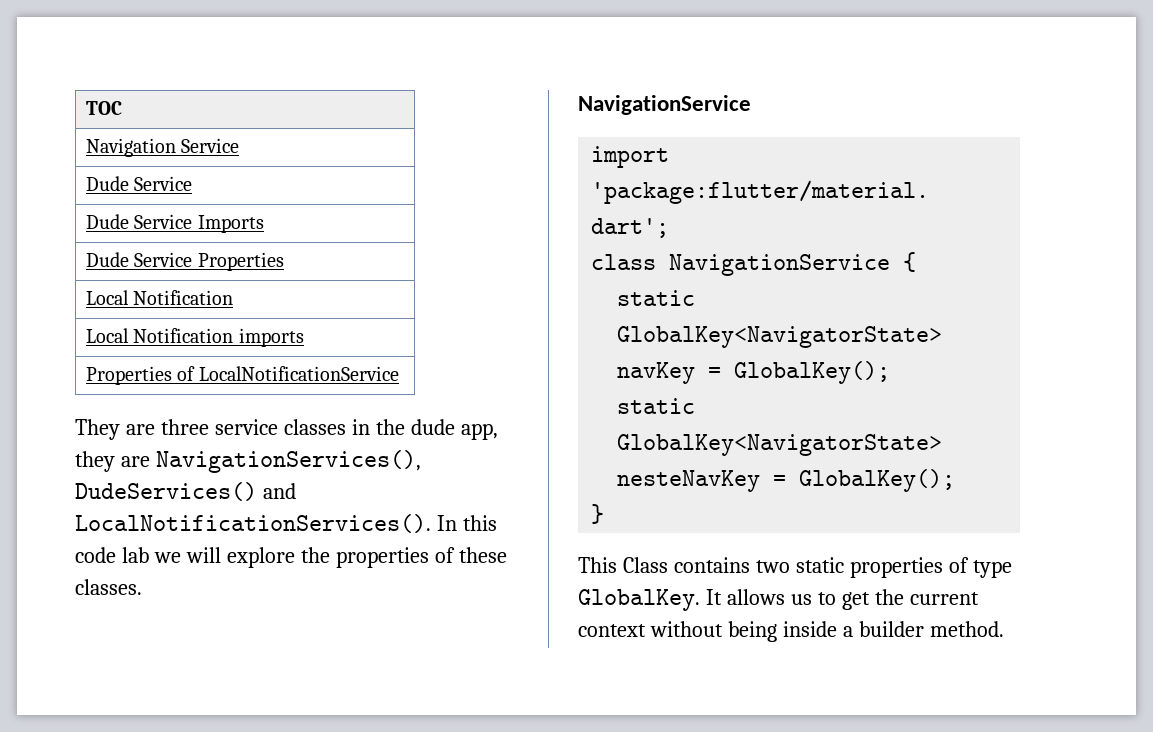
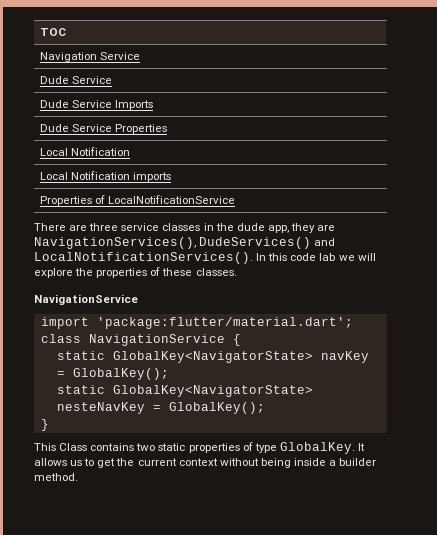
[75,419,120,440] They -> [34,223,66,231] There

